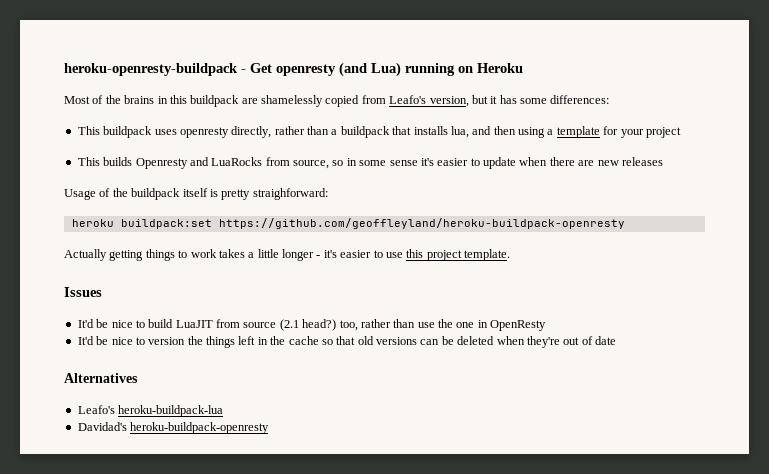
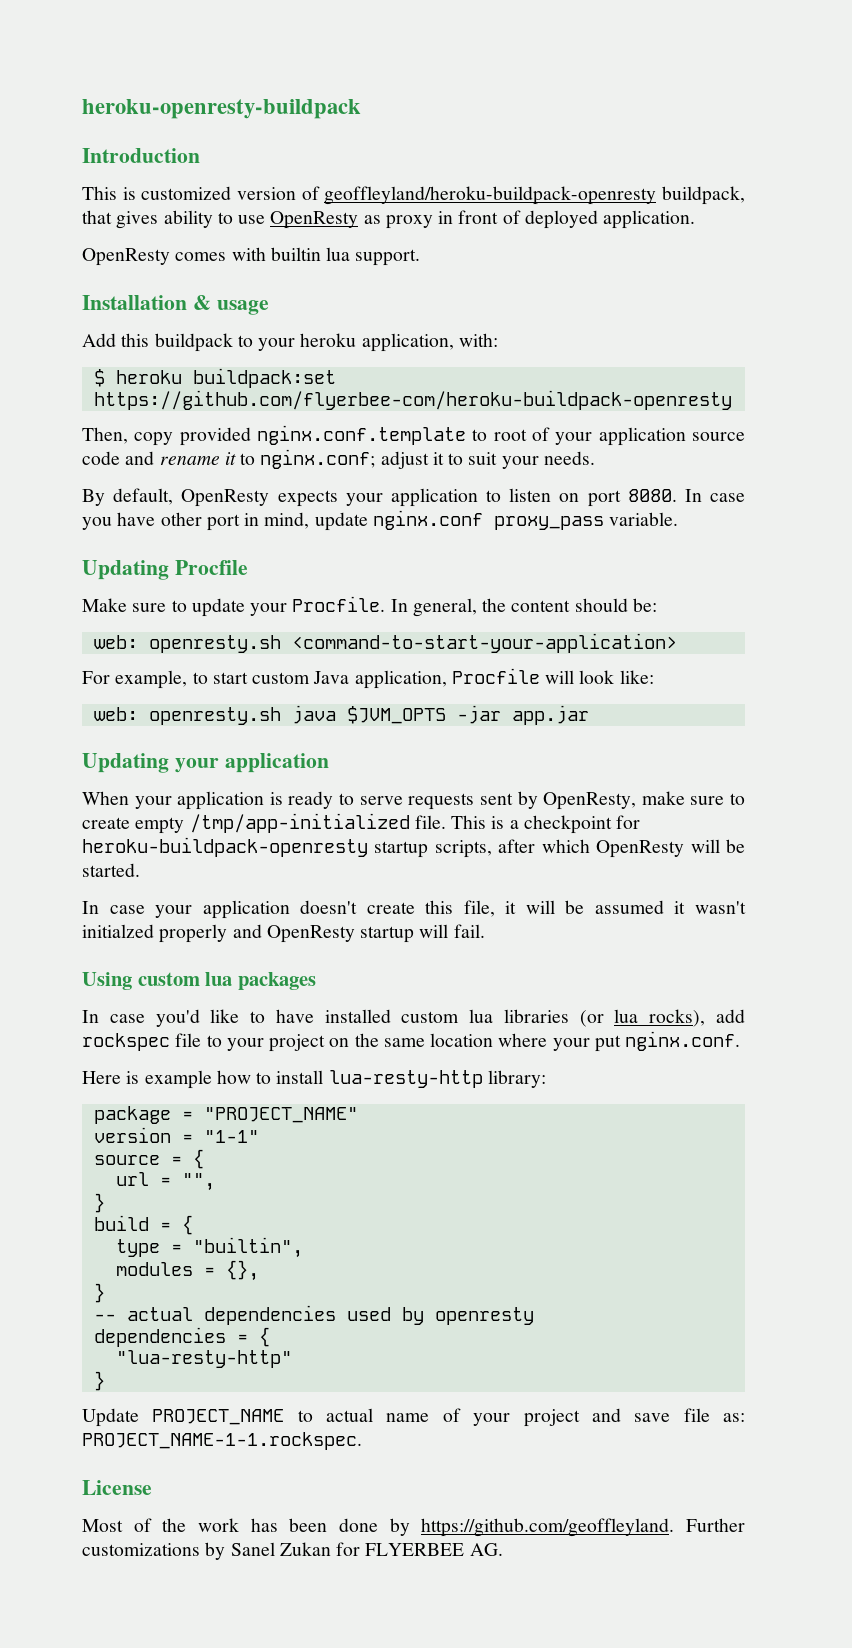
[241,62,523,77] [64,95,610,107] [77,126,681,138] [77,157,663,169] [64,188,328,200] [71,218,625,229] [64,249,510,261] [64,287,102,297] [77,319,547,331] [77,336,616,348] [64,373,138,383] [77,405,224,417] [77,422,270,434] - Get openresty (and Lua) running on Heroku // Most of the brains in this buildpack are shamelessly copied from Leafo's version, but it has some differences: // This buildpack uses openresty directly, rather than a buildpack that installs lua, and then using a template for your project // This builds Openresty and LuaRocks from source, so in some sense it's easier to update when there are new releases // Usage of the buildpack itself is pretty straighforward: // heroku buildpack:set https://github.com/geoffleyland/heroku-buildpack-openresty // Actually getting things to work takes a little longer - it's easier to use this project template. // Issues // It'd be nice to build LuaJIT from source (2.1 head?) too, rather than use the one in OpenResty // It'd be nice to version the things left in the cache so that old versions can be deleted when they're out of date // Alternatives // Leafo's heroku-buildpack-lua // Davidad's heroku-buildpack-openresty -> [82,148,200,163] [82,186,745,205] [82,210,696,229] [82,247,421,266] [82,295,269,315] [82,333,498,352] [93,368,336,388] [93,390,732,410] [82,425,745,446] [82,449,595,469] [82,488,745,507] [82,510,679,531] [82,560,248,580] [82,596,657,617] [93,633,677,653] [82,668,654,689] [93,705,589,725] [82,753,329,773] [82,791,745,810] [82,813,641,834] [82,837,746,858] [82,863,140,877] [82,900,746,919] [82,924,485,943] [82,972,316,990] [82,1009,745,1027] [82,1031,741,1052] [82,1070,546,1089] [93,1106,358,1124] [93,1127,259,1143] [93,1149,204,1169] [115,1172,215,1191] [93,1193,105,1213] [93,1215,193,1235] [115,1237,303,1258] [115,1260,259,1281] [93,1283,105,1303] [93,1305,534,1325] [93,1327,270,1347] [115,1350,292,1368] [93,1371,105,1391] [82,1408,746,1427] [82,1432,362,1450] [82,1480,152,1495] [82,1518,745,1537] [82,1542,503,1560] // Introduction // This is customized version of geoffleyland/heroku-buildpack-openresty buildpack, that gives ability to use OpenResty as proxy in front of deployed application. // OpenResty comes with builtin lua support. // Installation & usage // Add this buildpack to your heroku application, with: // $ heroku buildpack:set https://github.com/flyerbee-com/heroku-buildpack-openresty // Then, copy provided nginx.conf.template to root of your application source code and rename it to nginx.conf; adjust it to suit your needs. // By default, OpenResty expects your application to listen on port 8080. In case you have other port in mind, update nginx.conf proxy_pass variable. // Updating Procfile // Make sure to update your Procfile. In general, the content should be: // web: openresty.sh <command-to-start-your-application> // For example, to start custom Java application, Procfile will look like: // web: openresty.sh java $JVM_OPTS -jar app.jar // Updating your application // When your application is ready to serve requests sent by OpenResty, make sure to create empty /tmp/app-initialized file. This is a checkpoint for heroku-buildpack-openresty startup scripts, after which OpenResty will be started. // In case your application doesn't create this file, it will be assumed it wasn't initialzed properly and OpenResty startup will fail. // Using custom lua packages // In case you'd like to have installed custom lua libraries (or lua rocks), add rockspec file to your project on the same location where your put nginx.conf. // Here is example how to install lua-resty-http library: // package = "PROJECT_NAME" // version = "1-1" // source = { // url = "", // } // build = { // type = "builtin", // modules = {}, // } // -- actual dependencies used by openresty // dependencies = { // "lua-resty-http" // } // Update PROJECT_NAME to actual name of your project and save file as: PROJECT_NAME-1-1.rockspec. // License // Most of the work has been done by https://github.com/geoffleyland. Further customizations by Sanel Zukan for FLYERBEE AG.

